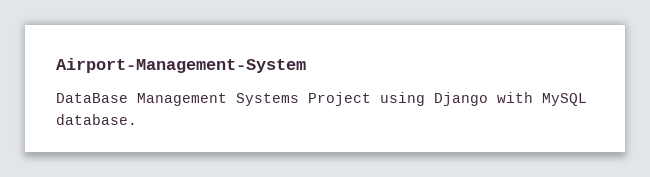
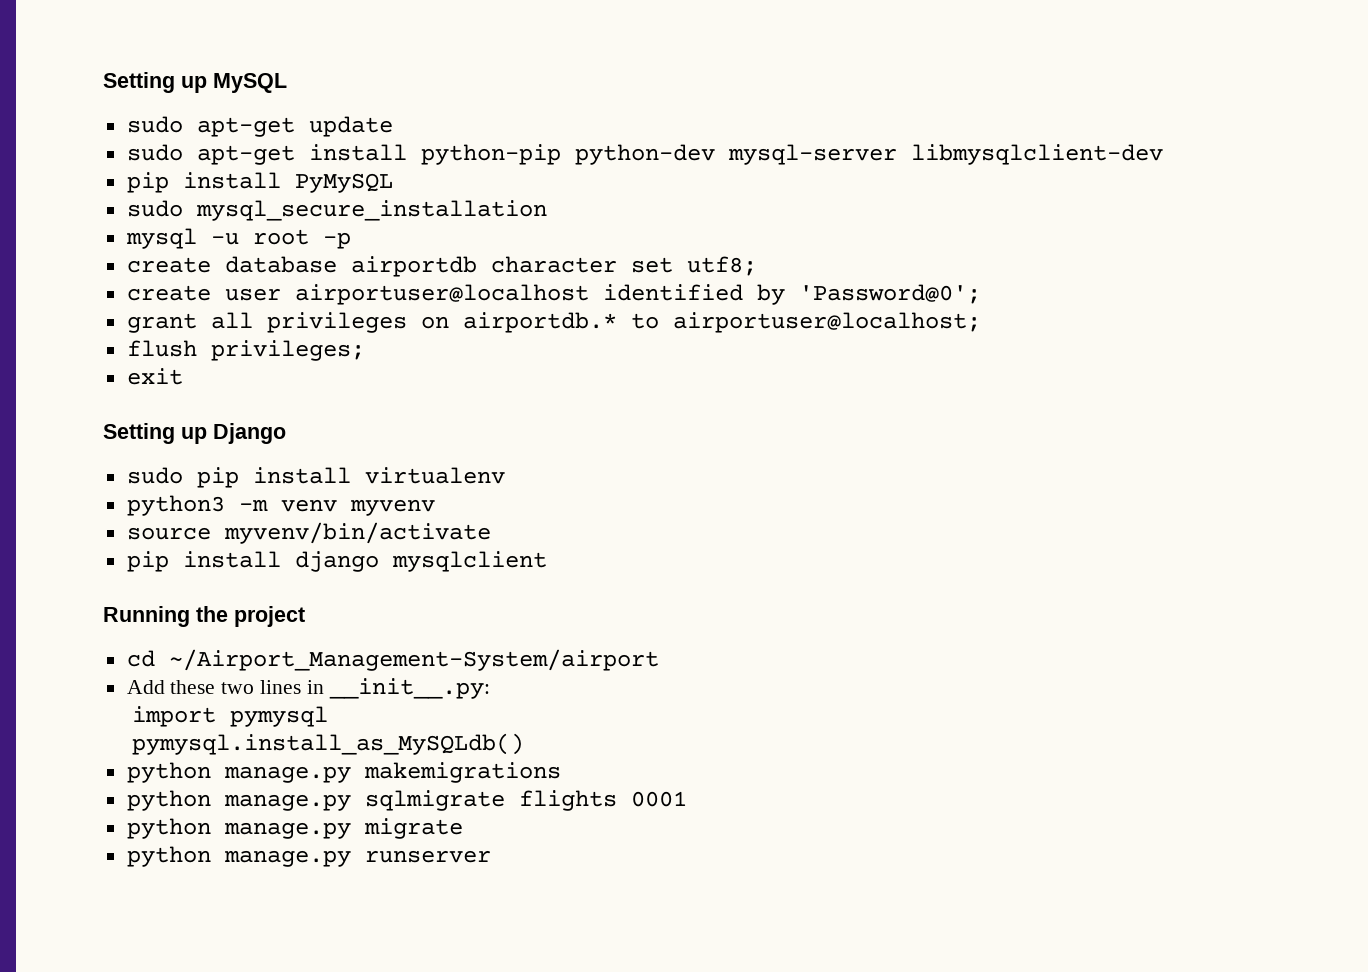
[56,58,306,73] [56,92,587,106] [56,114,137,125] Airport-Management-System // DataBase Management Systems Project using Django with MySQL database. -> [103,72,287,93] [126,116,393,137] [126,144,1163,165] [126,172,393,193] [126,200,547,221] [125,228,351,249] [126,256,757,277] [126,284,981,305] [126,312,981,333] [126,340,365,361] [126,368,183,385] [103,423,286,444] [126,467,505,488] [126,495,435,516] [126,522,491,544] [126,551,547,572] [103,606,305,627] [126,649,659,671] [126,678,490,699] [132,706,329,727] [132,733,525,755] [126,762,561,783] [126,790,687,811] [126,818,463,839] [126,846,491,867] Setting up MySQL // sudo apt-get update // sudo apt-get install python-pip python-dev mysql-server libmysqlclient-dev // pip install PyMySQL // sudo mysql_secure_installation // mysql -u root -p // create database airportdb character set utf8; // create user airportuser@localhost identified by 'Password@0'; // grant all privileges on airportdb.* to airportuser@localhost; // flush privileges; // exit // Setting up Django // sudo pip install virtualenv // python3 -m venv myvenv // source myvenv/bin/activate // pip install django mysqlclient // Running the project // cd ~/Airport_Management-System/airport // Add these two lines in __init__.py: // import pymysql // pymysql.install_as_MySQLdb() // python manage.py makemigrations // python manage.py sqlmigrate flights 0001 // python manage.py migrate // python manage.py runserver

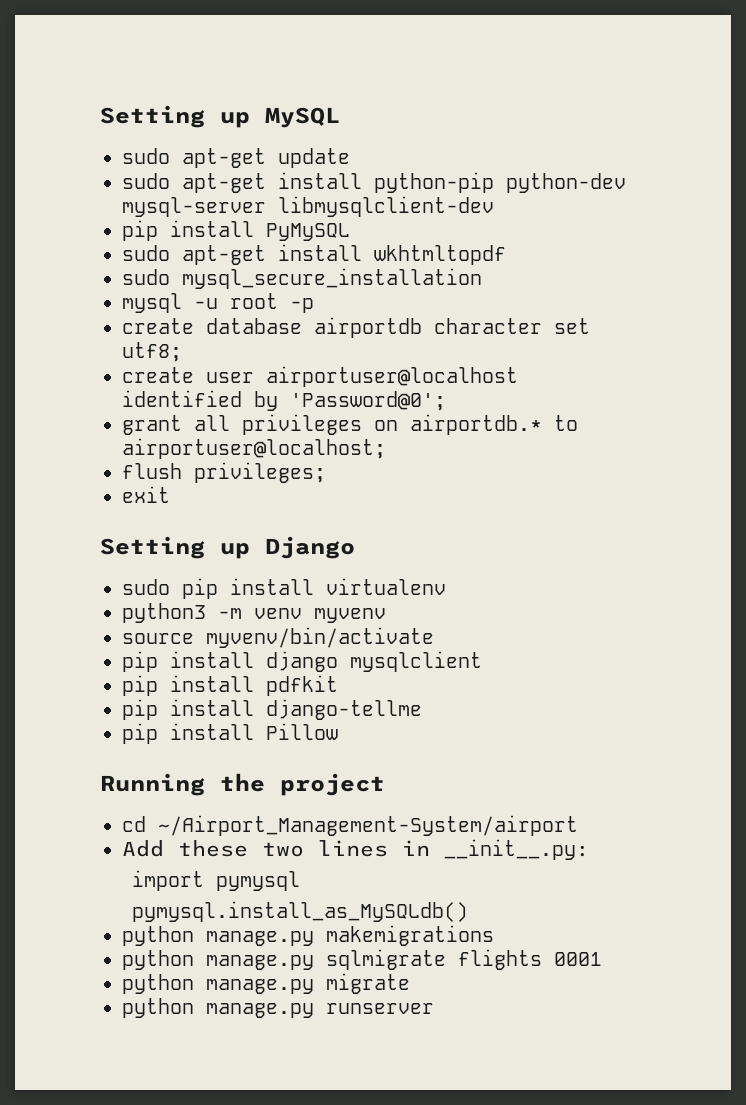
(393, 183) none -> [122,244,506,265] // sudo apt-get install wkhtmltopdf
(547, 561) none -> [122,675,338,696] [122,699,422,720] [122,723,338,744] // pip install pdfkit // pip install django-tellme // pip install Pillow

